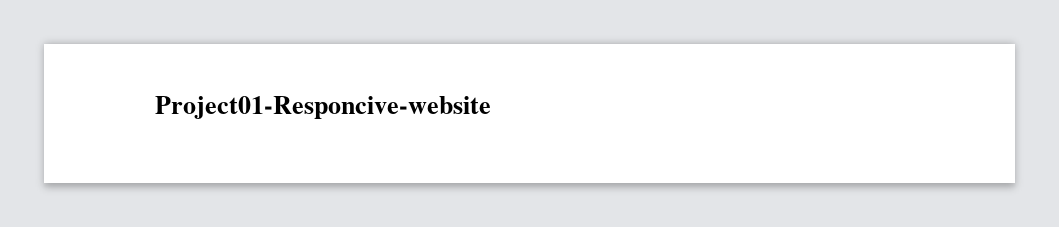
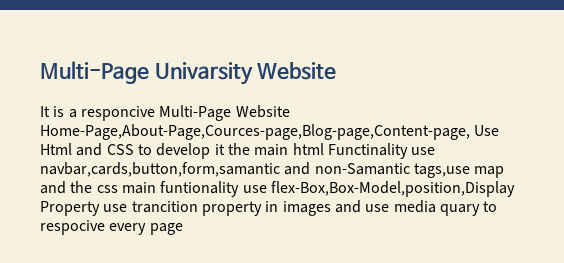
[155,96,491,119] Project01-Responcive-website -> [40,61,337,85] [40,105,290,121] [40,124,500,140] [40,143,436,159] [40,162,505,178] [40,181,515,197] [40,200,498,216] [40,220,183,235] Multi-Page Univarsity Website // It is a responcive Multi-Page Website Home-Page,About-Page,Cources-page,Blog-page,Content-page, Use Html and CSS to develop it the main html Functinality use navbar,cards,button,form,samantic and non-Samantic tags,use map and the css main funtionality use flex-Box,Box-Model,position,Display Property use trancition property in images and use media quary to respocive every page

